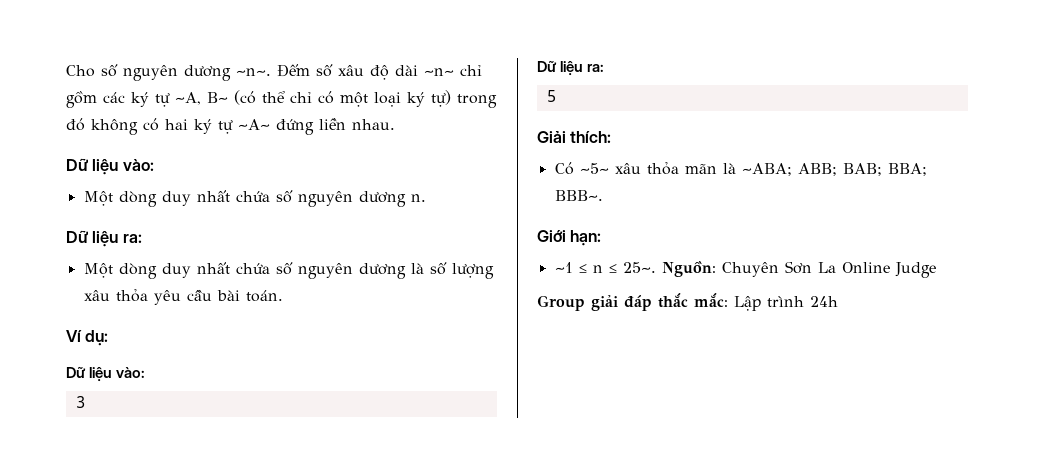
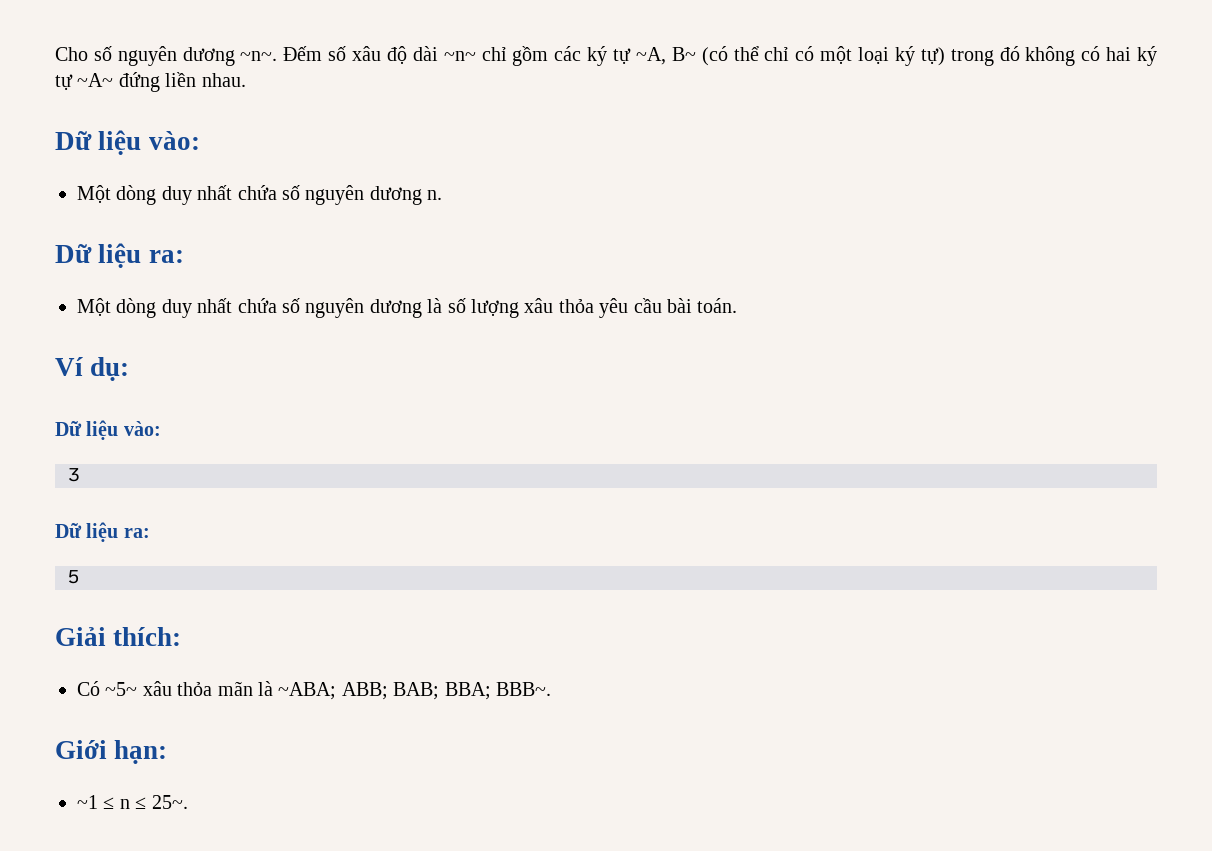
[661,261,936,278] [537,293,838,311] Nguồn: Chuyên Sơn La Online Judge // Group giải đáp thắc mắc: Lập trình 24h -> (188, 802) none

